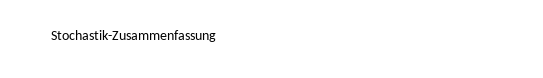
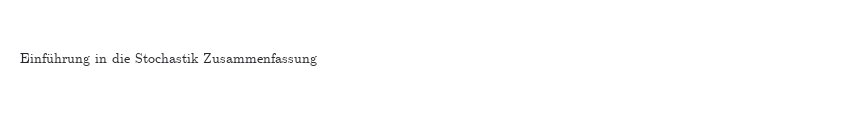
[51,30,216,42] Stochastik-Zusammenfassung -> [20,53,317,66] Einführung in die Stochastik Zusammenfassung

